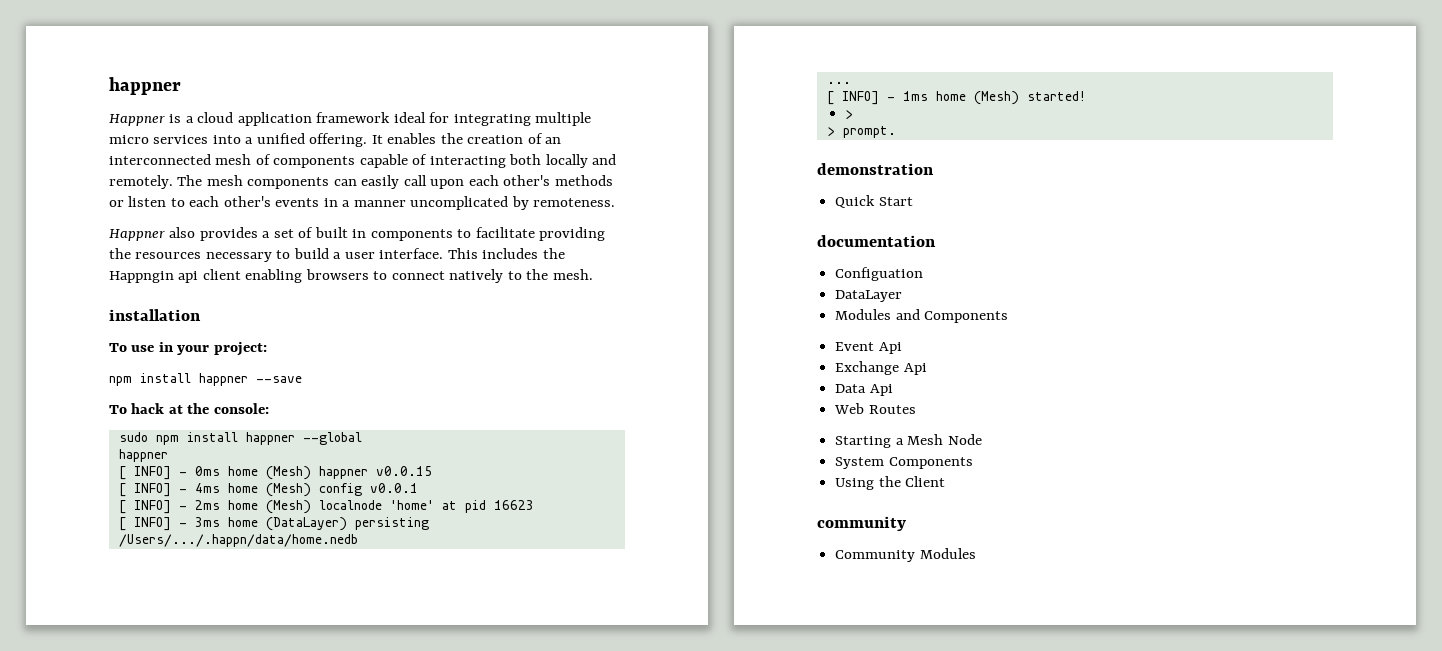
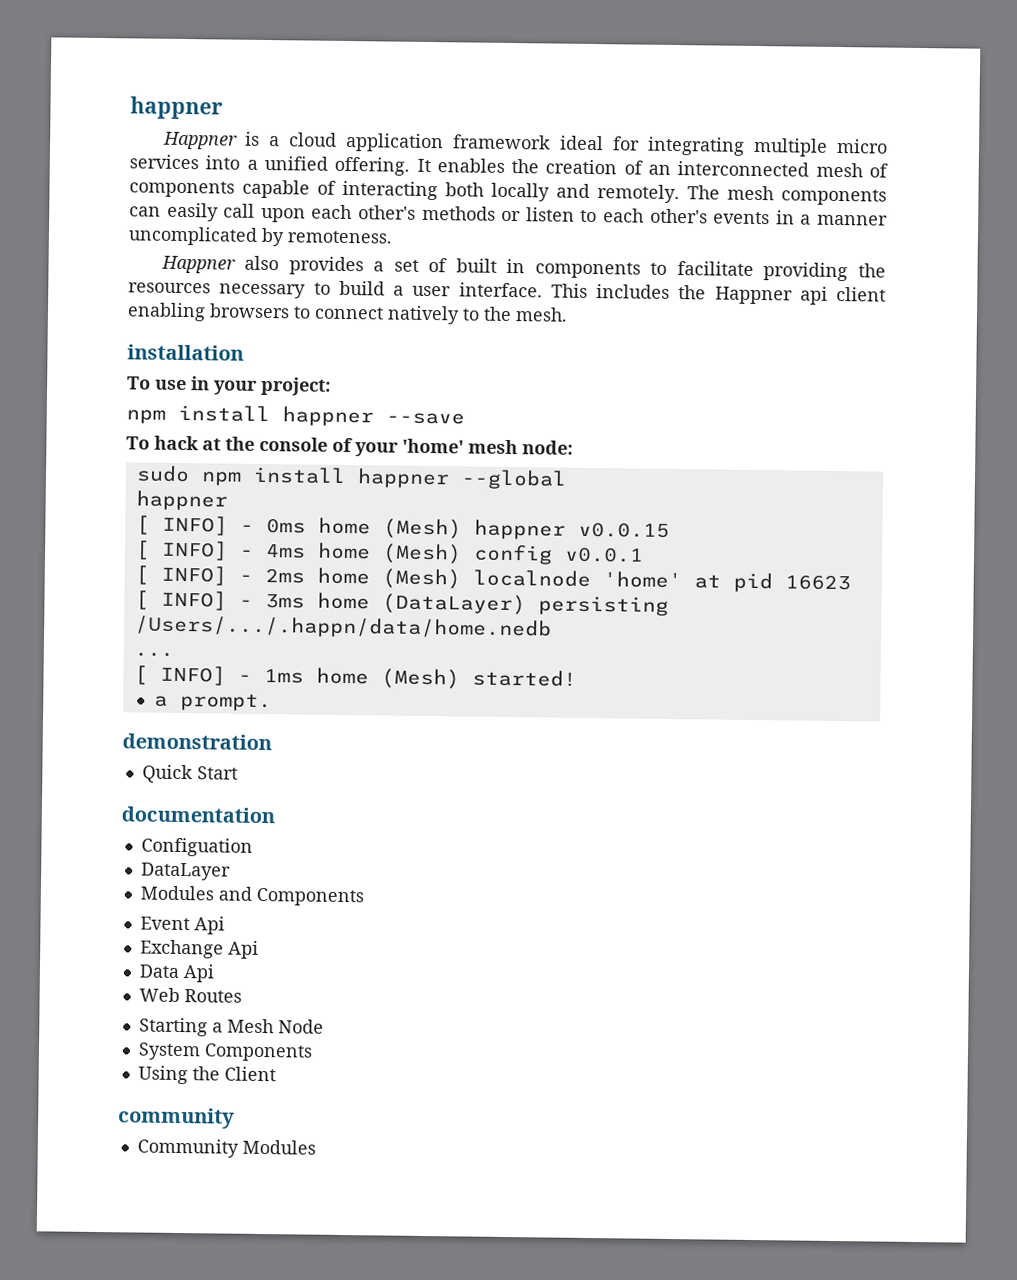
[109,271,174,283] Happngin -> [714,286,793,305] Happner
[213,403,269,414] console: -> [259,436,573,457] console of your 'home' mesh node:
[845,110,854,119] [826,127,835,136] > // > -> [153,695,168,707] a

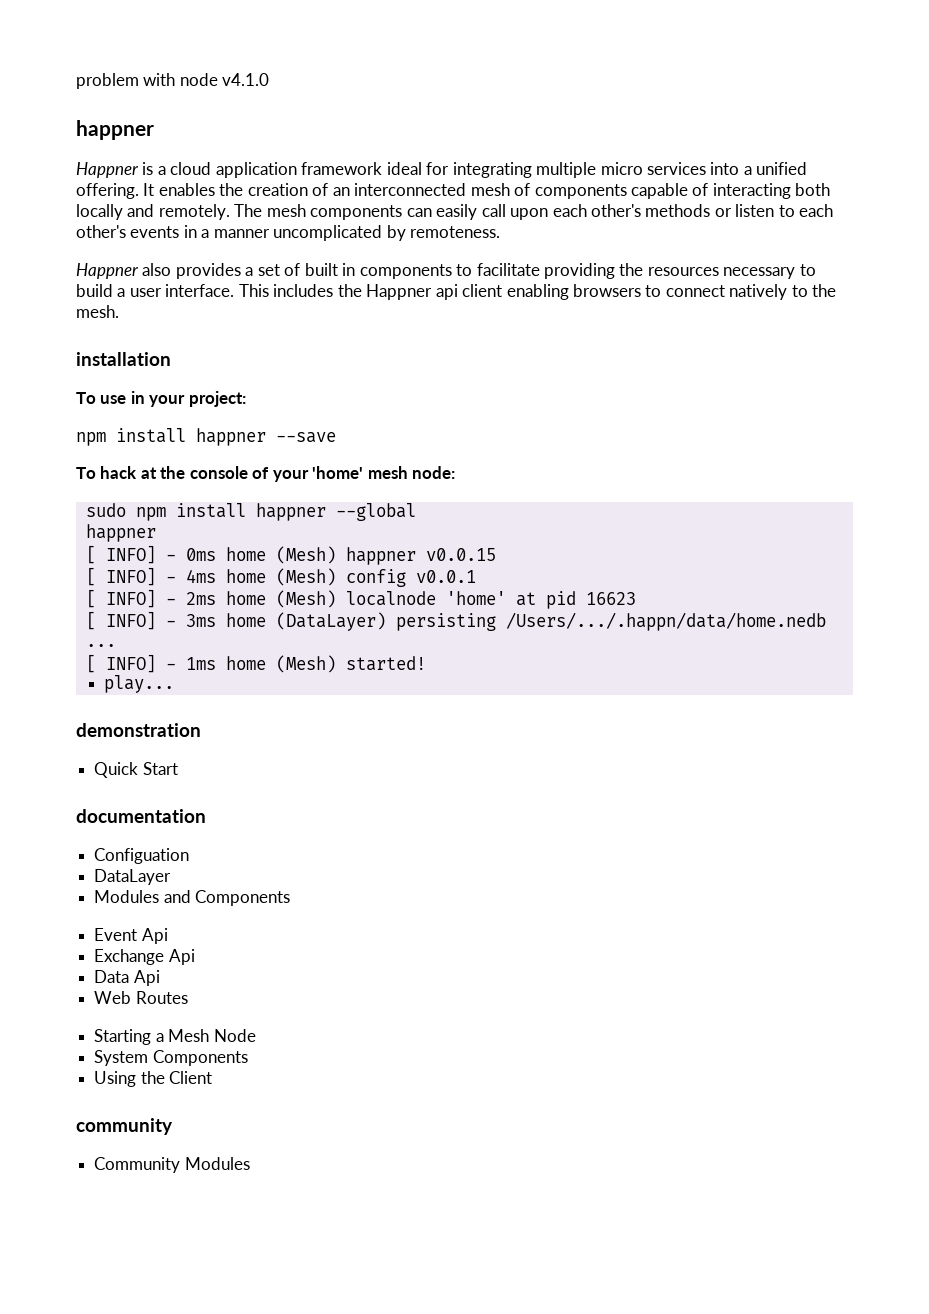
(130, 108) none -> [76,73,270,89] problem with node v4.1.0 //
[153,692,272,712] a prompt. -> [104,675,175,693] play...

